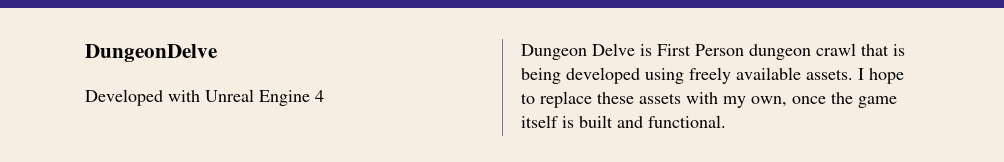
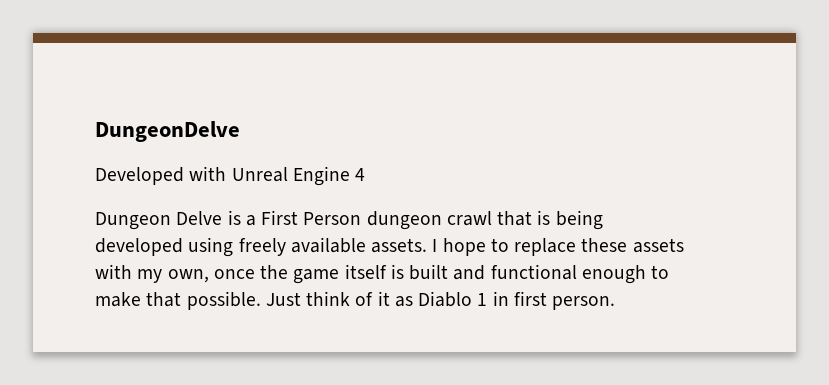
(652, 50) none -> [245,215,256,226] a
[648,115,726,128] functional. -> [490,264,670,284] [95,291,616,310] functional enough to make that possible. Just think of it as Diablo 1 in first person.

